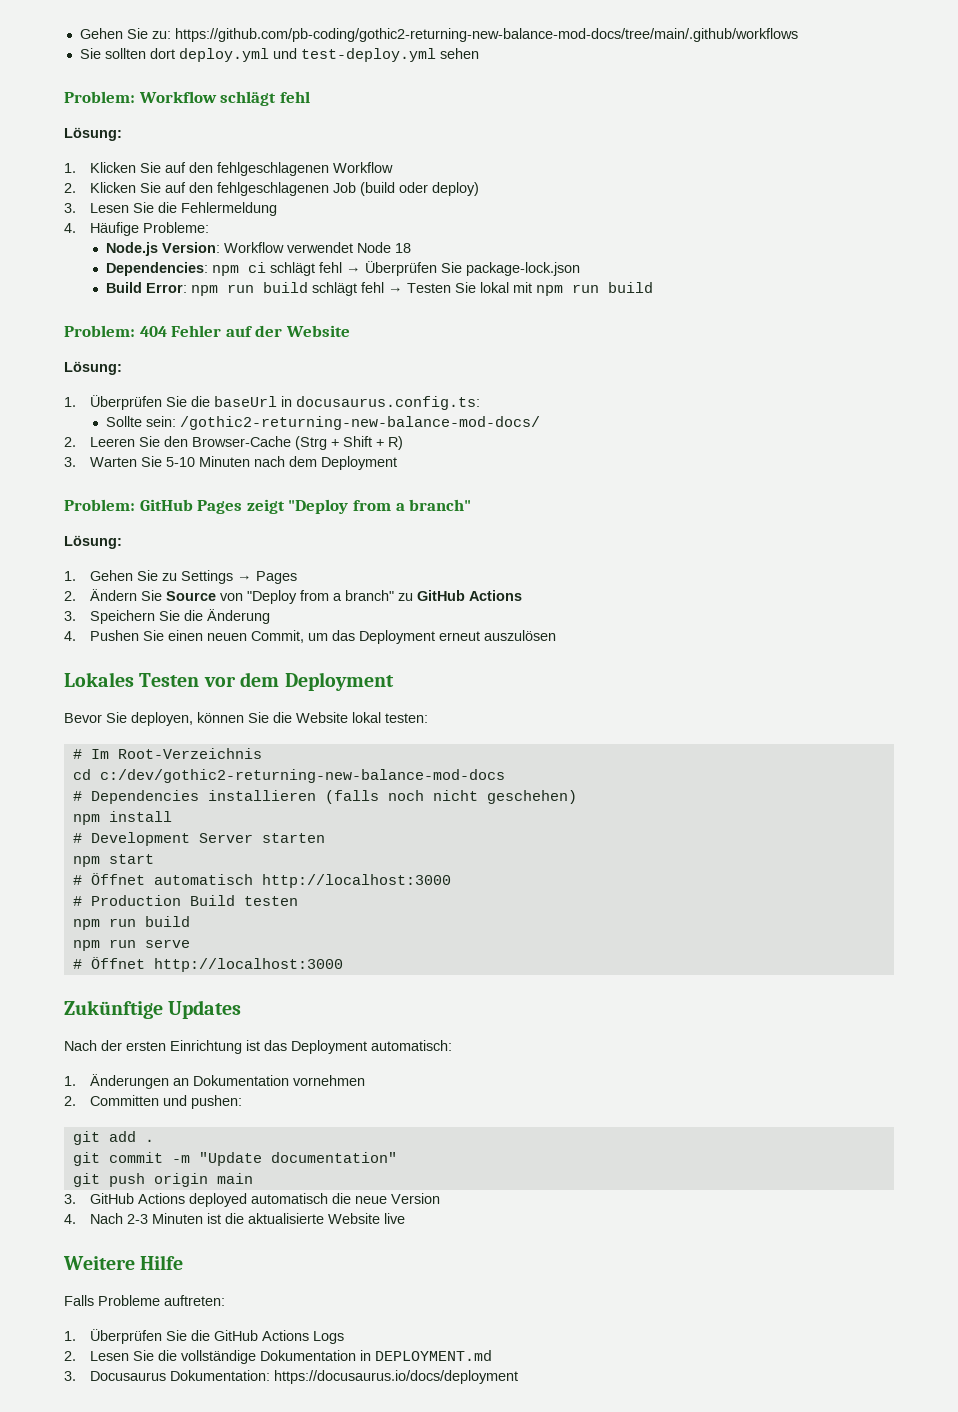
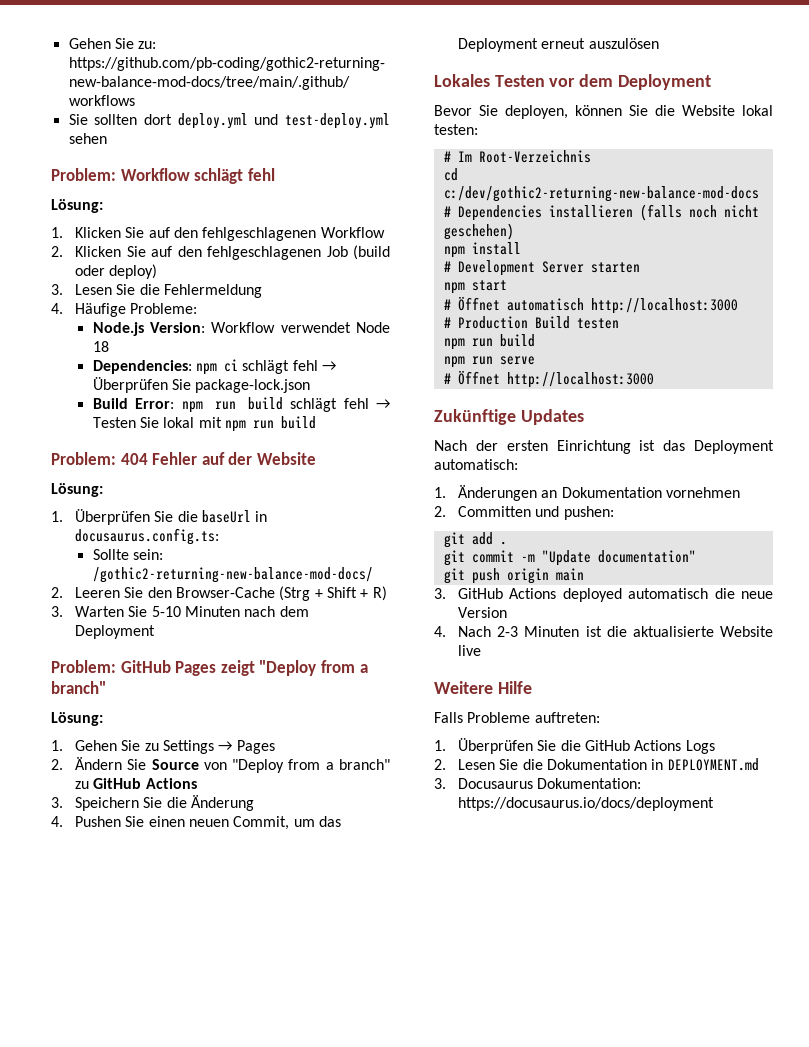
[181,1350,257,1364] vollständige -> (543, 764) none

